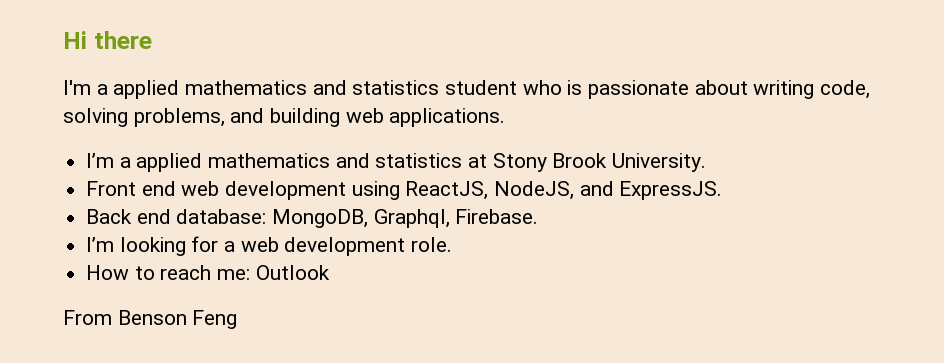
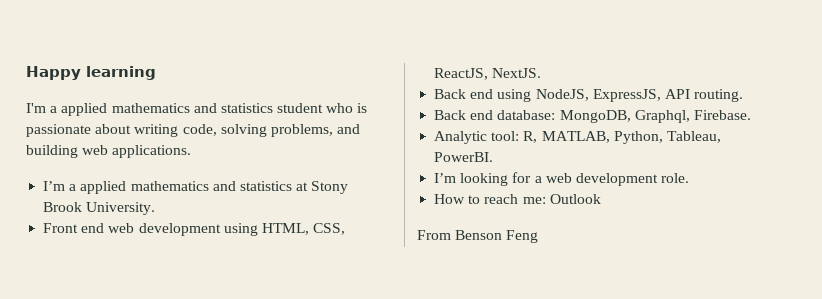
[63,31,152,49] Hi there -> [26,66,156,80] Happy learning
[405,181,723,200] ReactJS, NodeJS, and ExpressJS. -> [261,223,346,235] [434,68,542,80] [434,89,744,102] HTML, CSS, ReactJS, NextJS. // Back end using NodeJS, ExpressJS, API routing.
(539, 216) none -> [434,131,721,144] [434,152,494,162] // Analytic tool: R, MATLAB, Python, Tableau, PowerBI.

